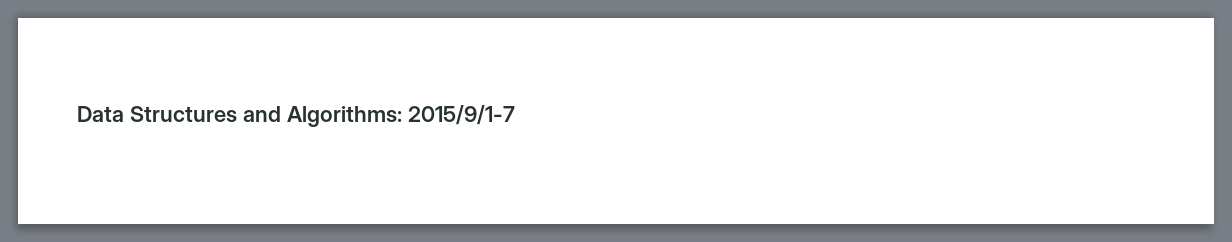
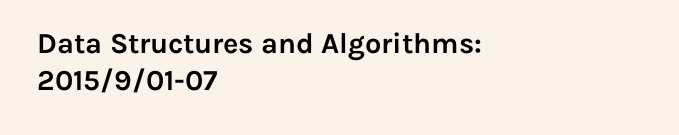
[407,105,515,125] 2015/9/1-7 -> [37,68,217,93] 2015/9/01-07

